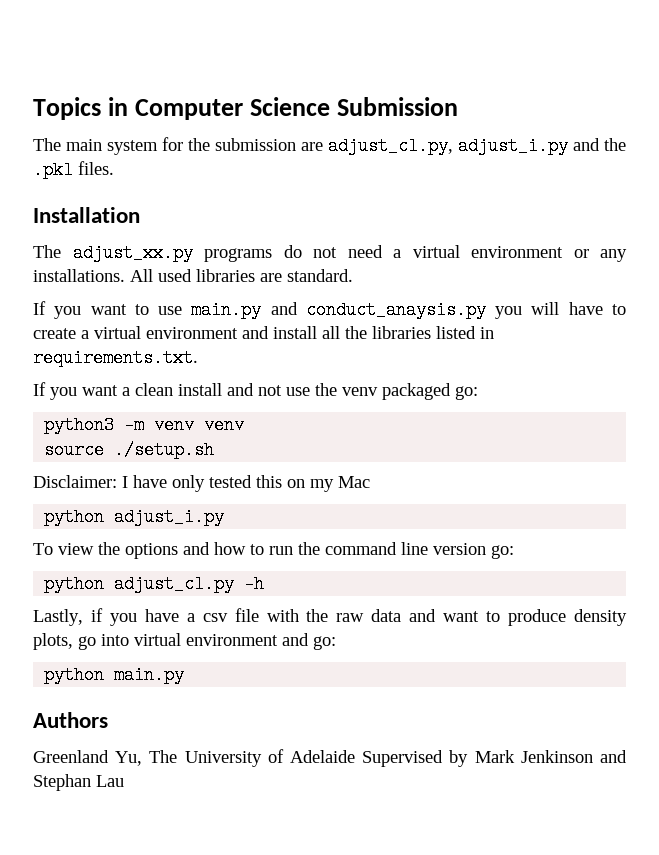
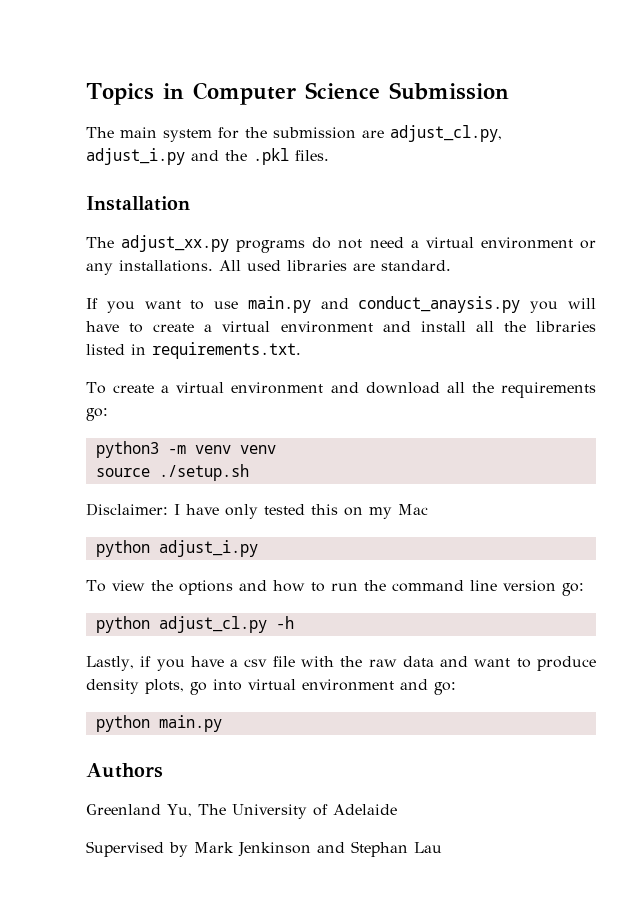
[33,382,451,400] If you want a clean install and not use the venv packaged -> [86,382,596,398] To create a virtual environment and download all the requirements
(355, 756) none -> (397, 809) //

